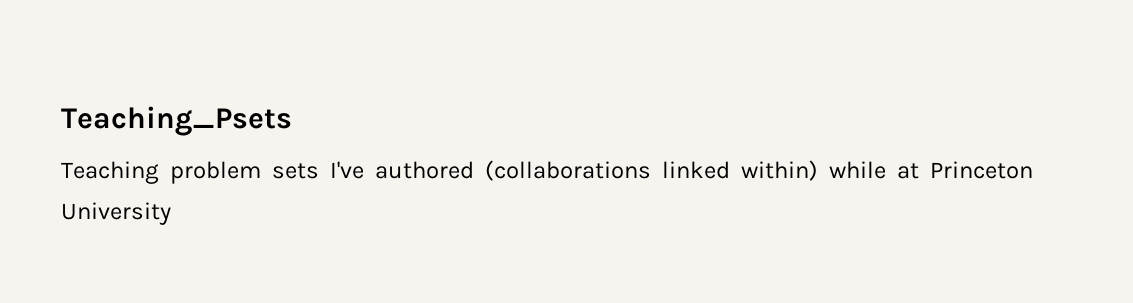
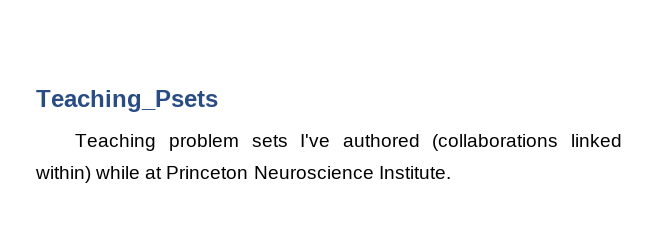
[61,202,171,225] University -> [253,166,451,179] Neuroscience Institute.

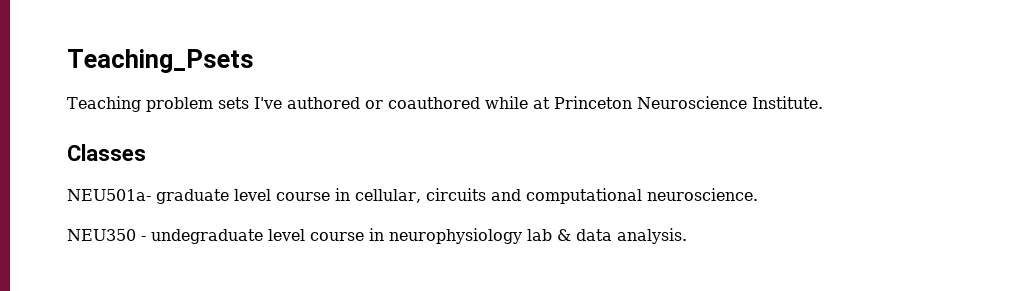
[432,134,622,151] [35,166,91,183] (collaborations linked within) -> [364,97,480,109] or coauthored
(451, 172) none -> [67,144,146,161] [67,188,758,204] [67,228,687,244] // Classes // NEU501a- graduate level course in cellular, circuits and computational neuroscience. // NEU350 - undegraduate level course in neurophysiology lab & data analysis.

